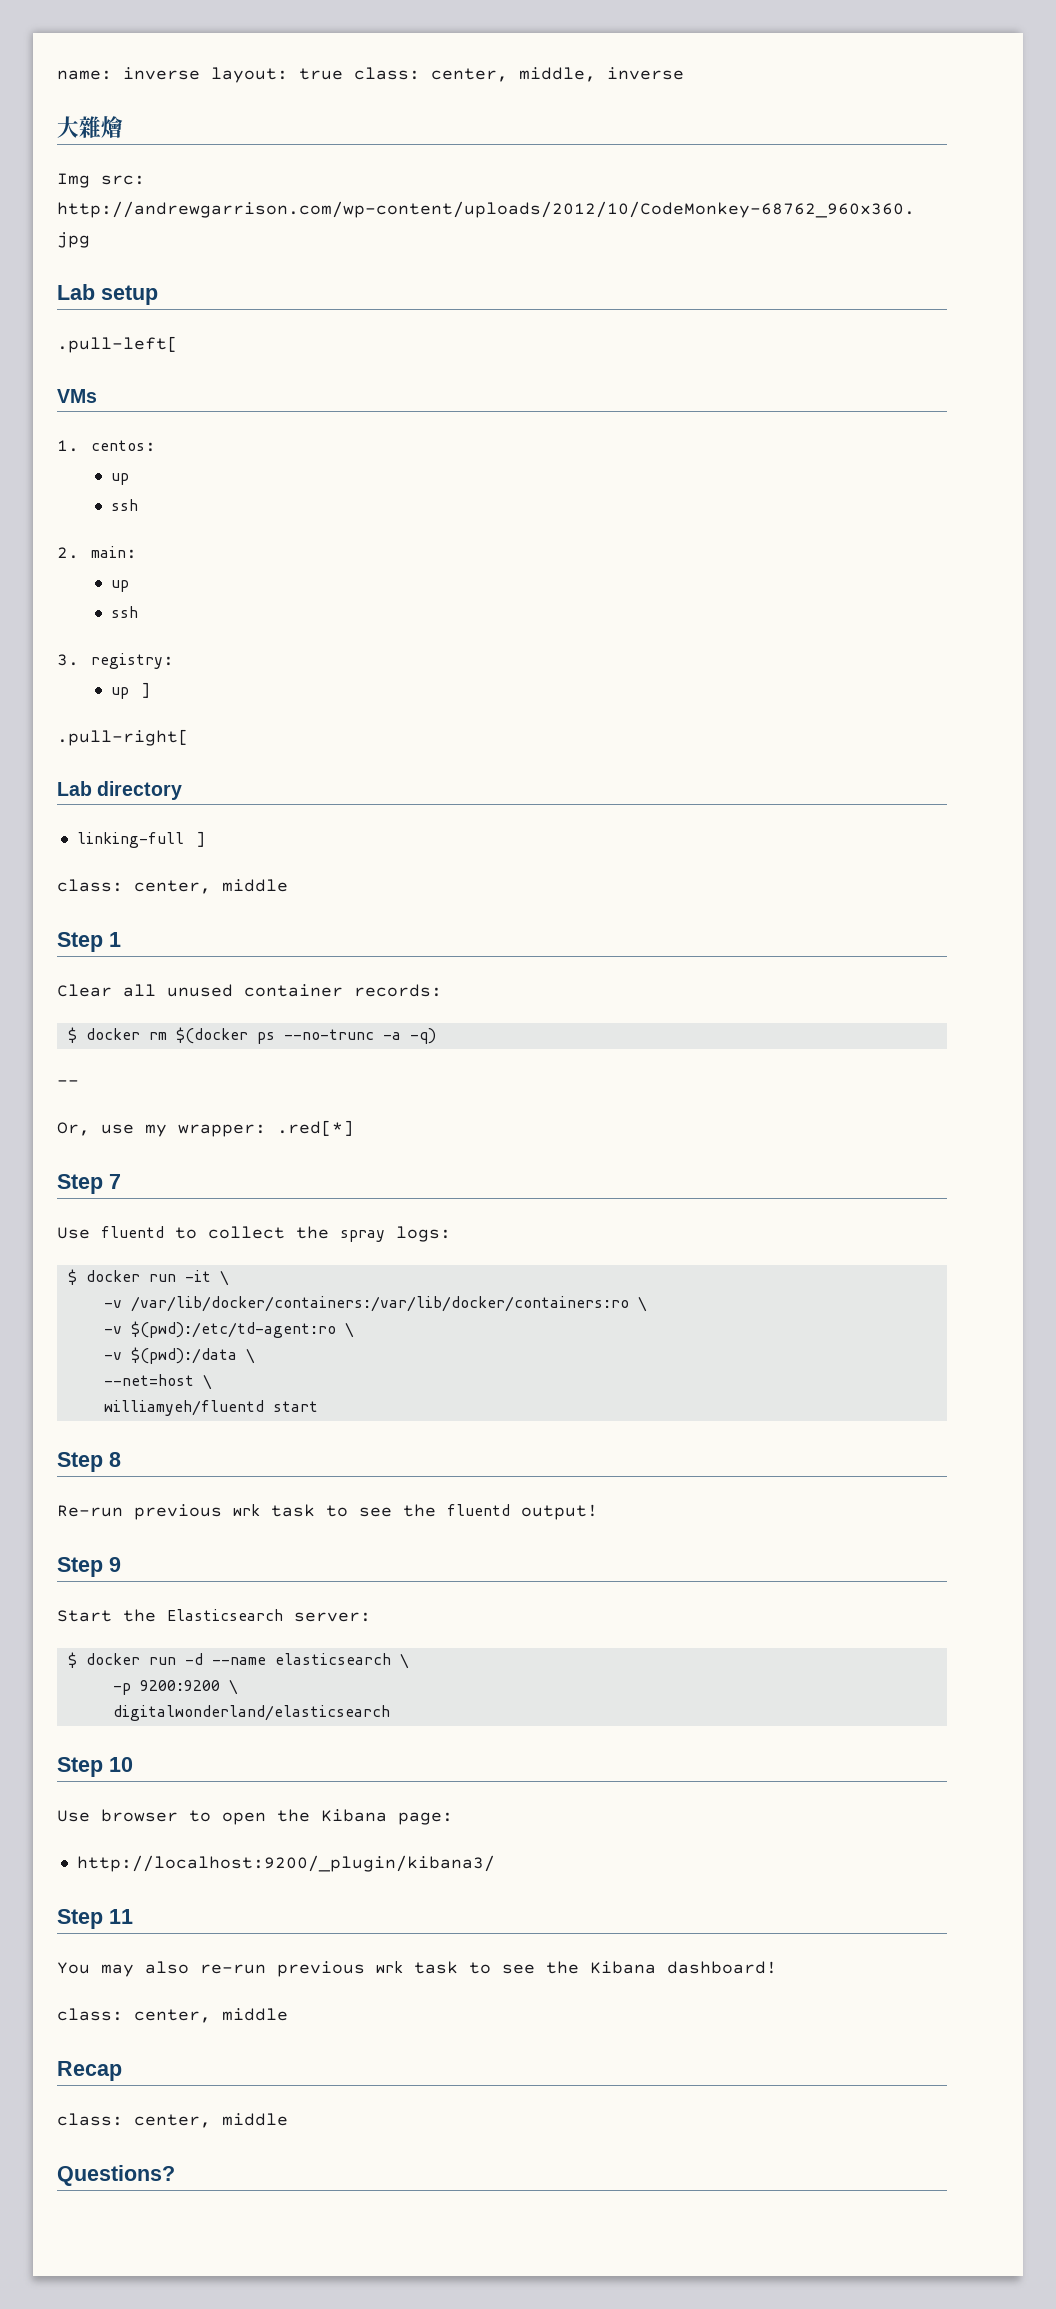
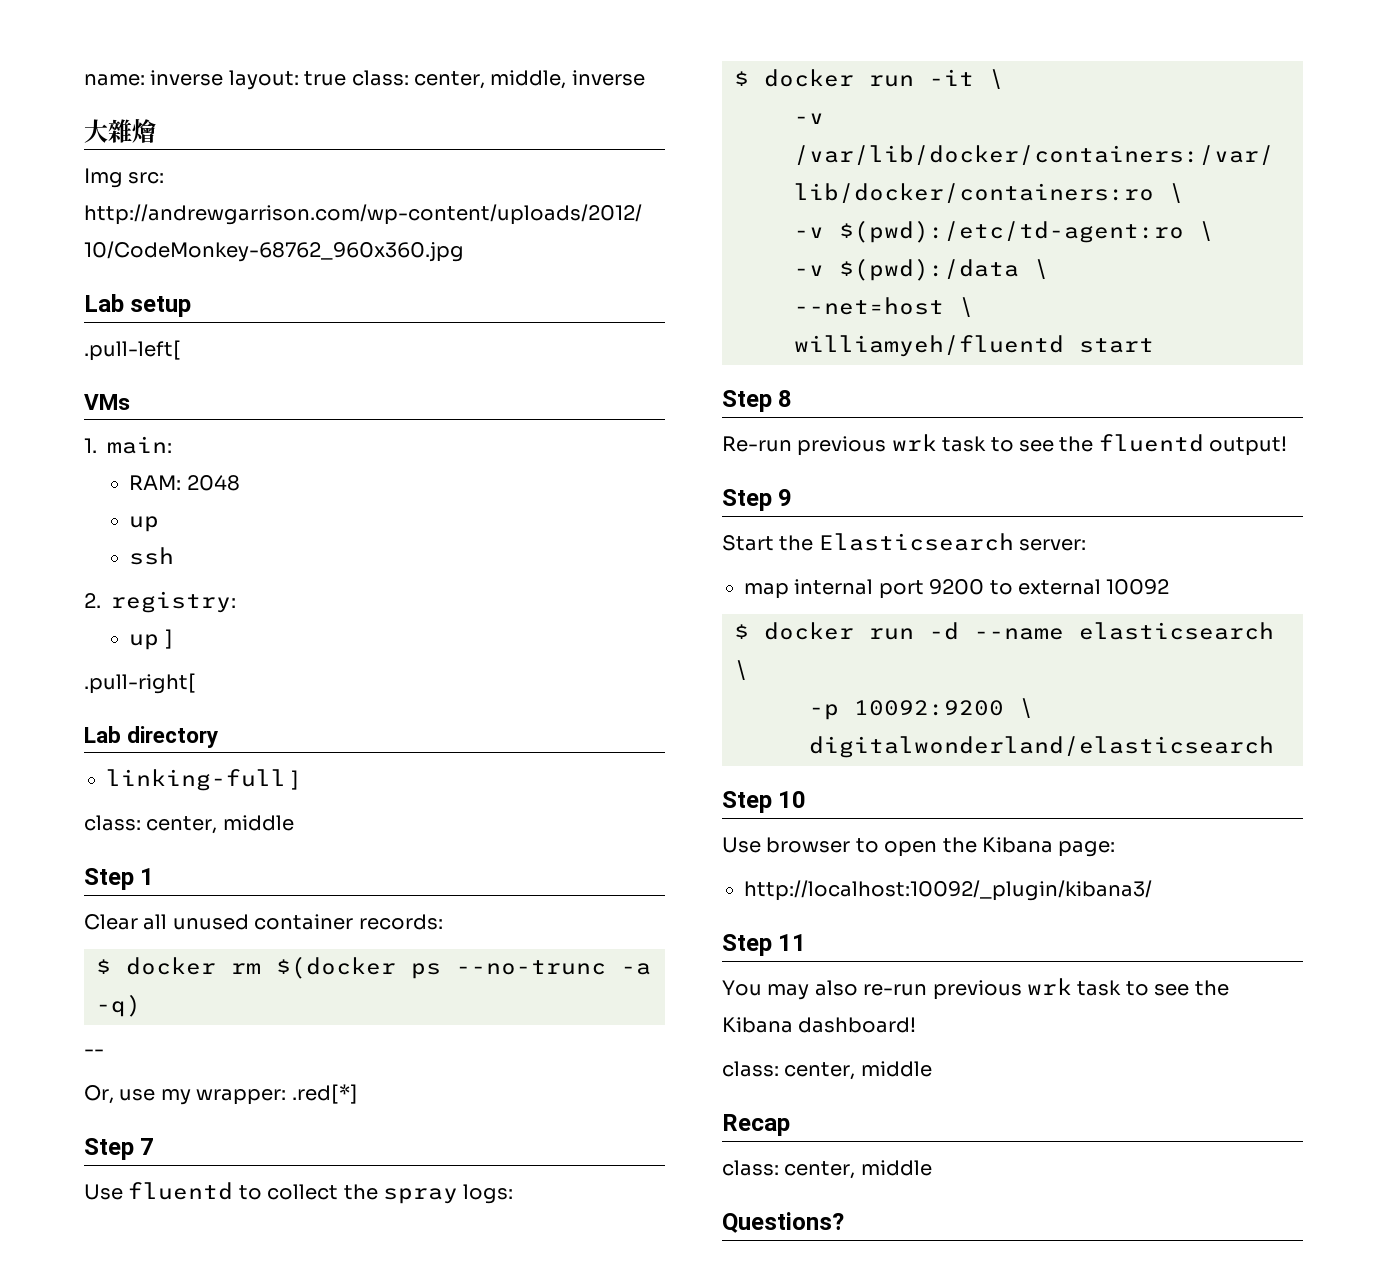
[91,440,157,452] [111,473,130,485] [111,499,139,511] [57,546,138,559] [111,580,130,592] [111,606,139,618] [57,654,79,666] centos: // up // ssh // 2. main: // up // ssh // 3. -> [107,436,173,454] [129,475,240,491] [129,516,160,532] [129,547,175,565] [84,593,101,608] main: // RAM: 2048 // up // ssh // 2.
(371, 1617) none -> [744,579,1170,599] // map internal port 9200 to external 10092
[139,1680,220,1691] 9200:9200 -> [854,700,1004,716] 10092:9200
[76,1855,495,1872] http://localhost:9200/_plugin/kibana3/ -> [744,880,1152,901] http://localhost:10092/_plugin/kibana3/

